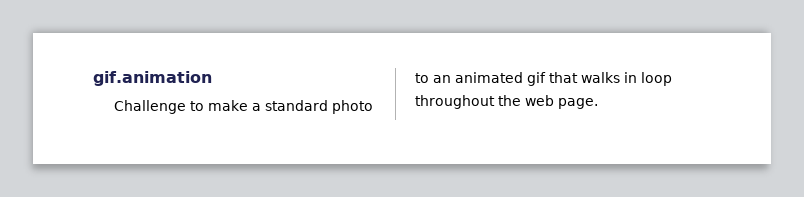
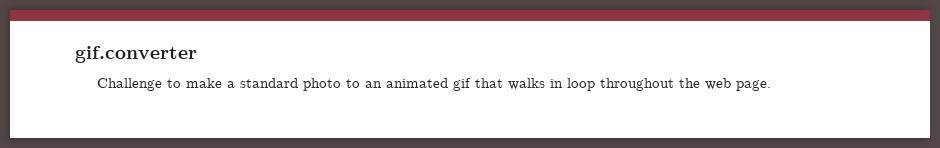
[93,71,212,86] gif.animation -> [75,46,197,63] gif.converter

